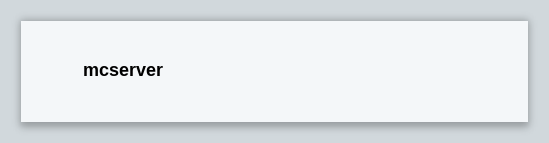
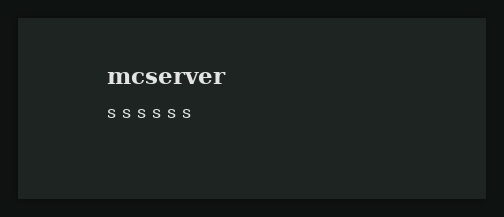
(163, 70) none -> [107,109,191,118] // s s s s s s

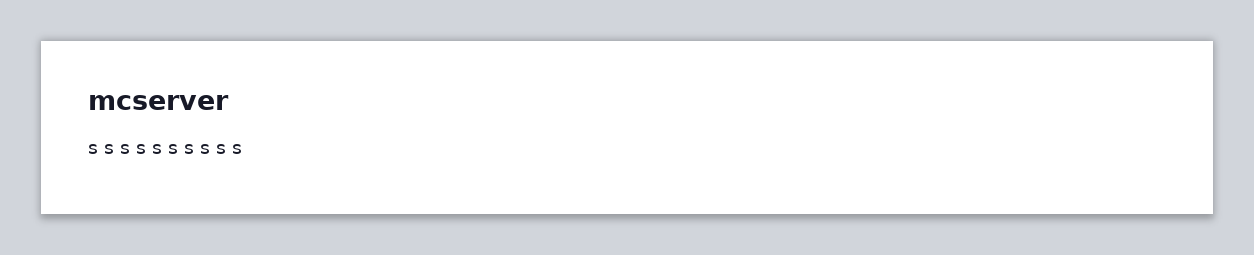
(191, 113) none -> [184,144,242,154] s s s s

